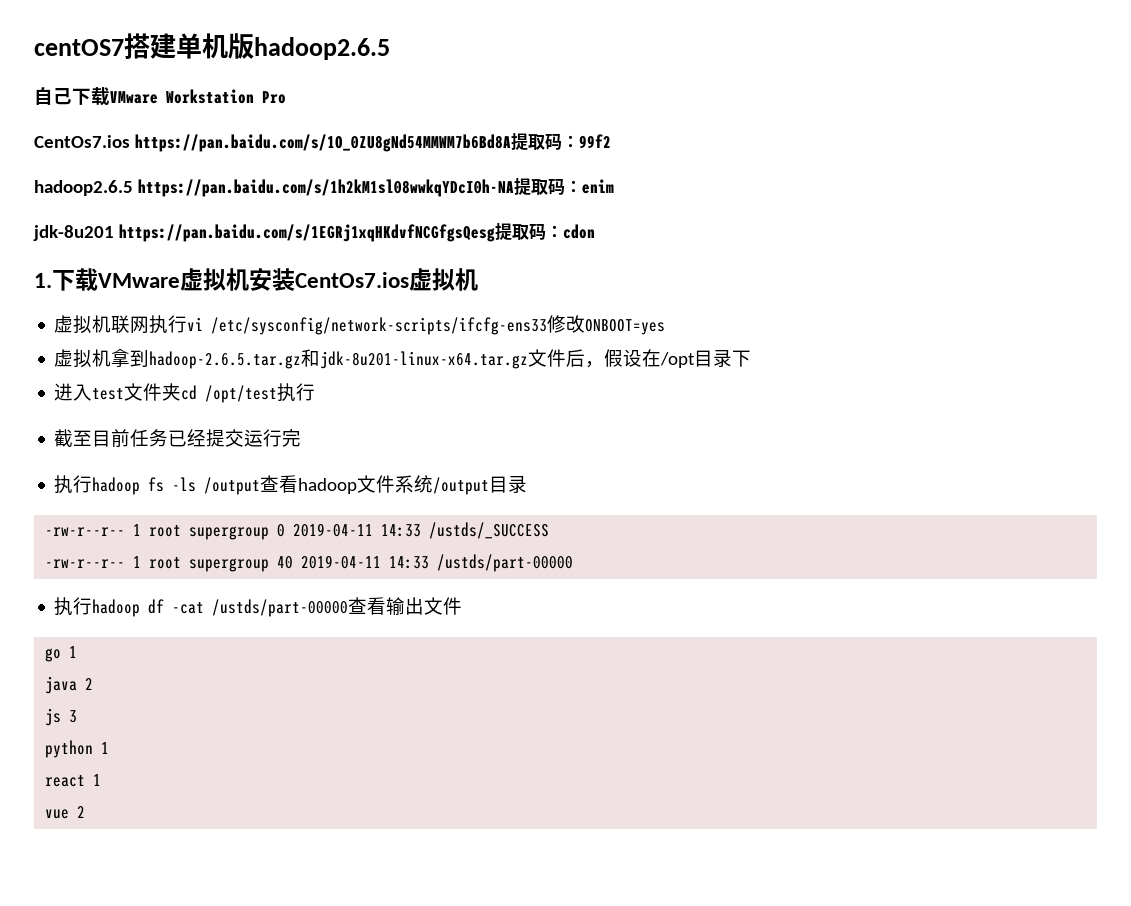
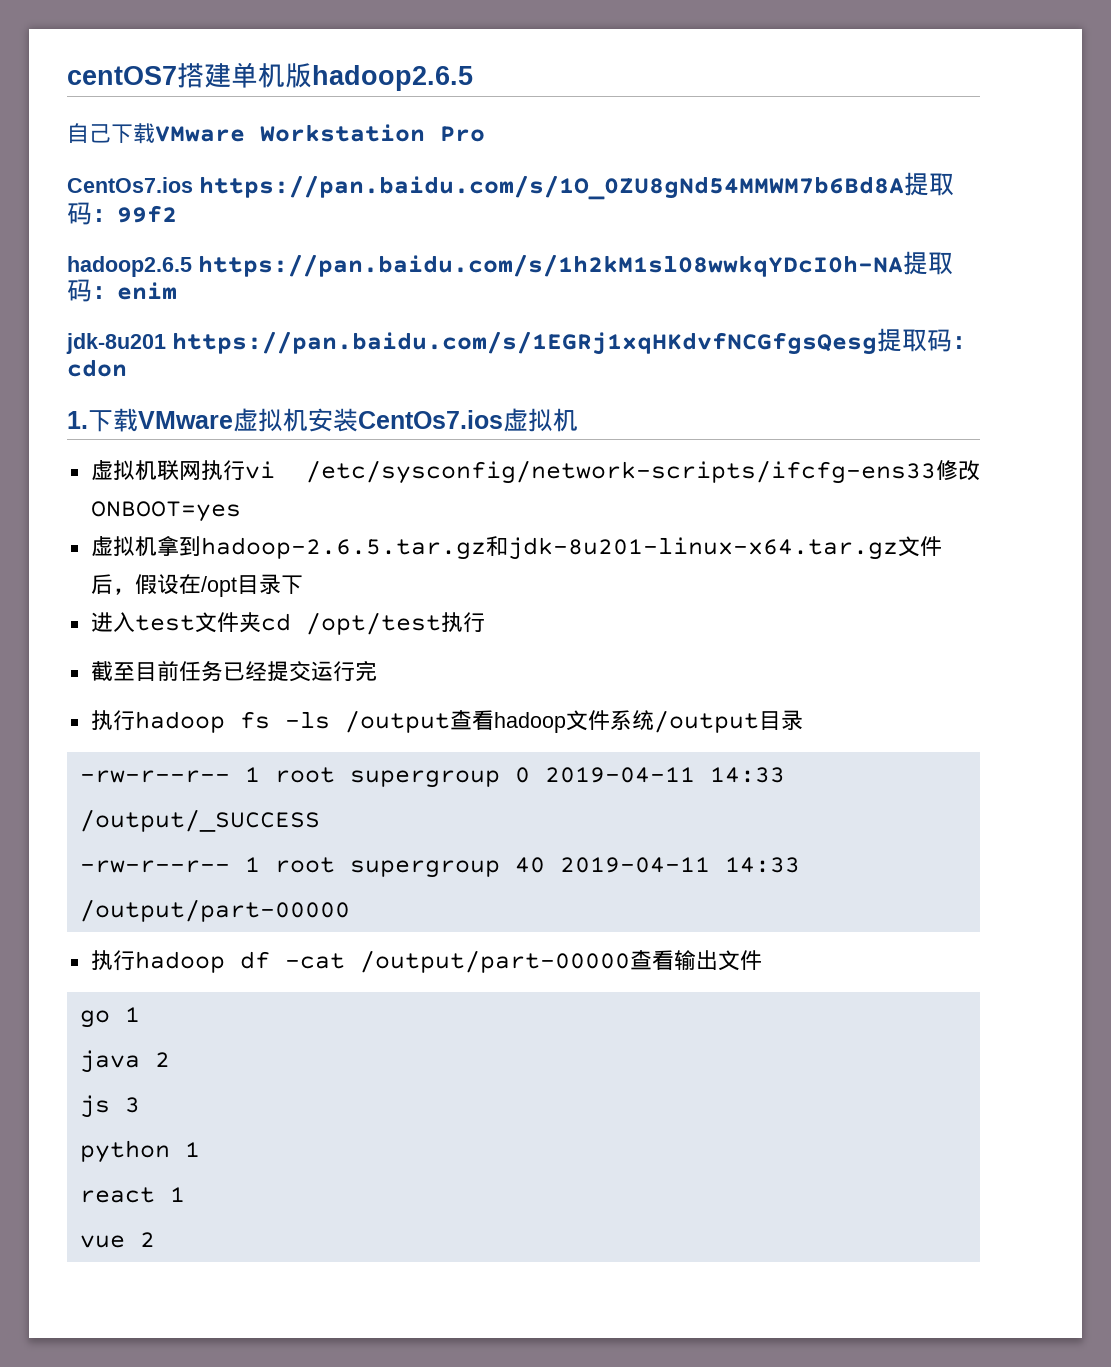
[429,522,550,539] /ustds/_SUCCESS -> [79,809,320,832] /output/_SUCCESS
[437,554,574,572] /ustds/part-00000 -> [79,899,350,922] /output/part-00000
[212,599,349,617] /ustds/part-00000 -> [359,950,630,973] /output/part-00000

